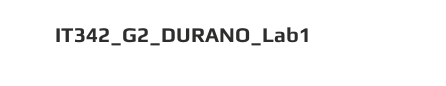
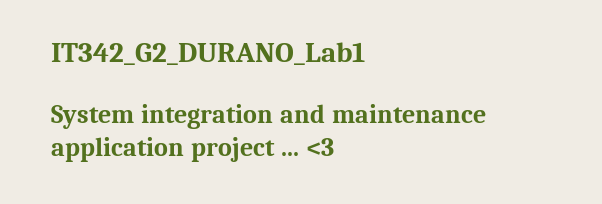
(311, 36) none -> [51,104,487,129] [51,137,335,162] // System integration and maintenance application project ... <3

